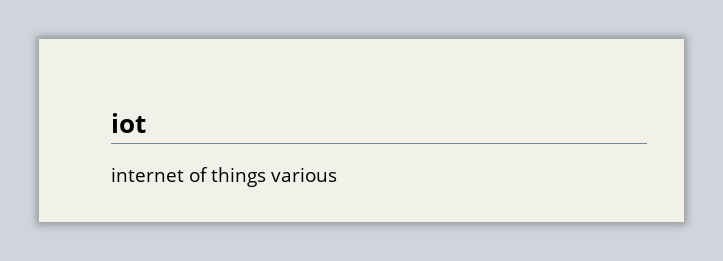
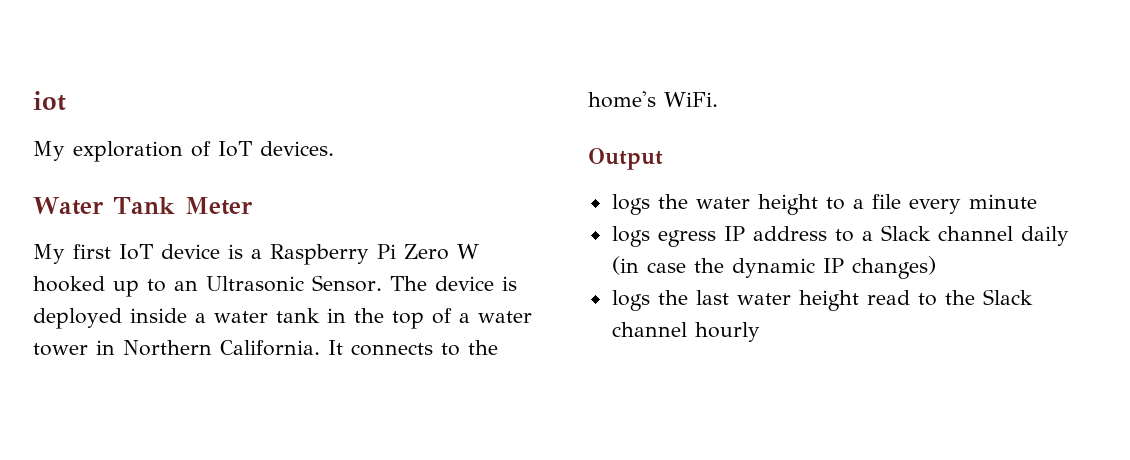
[111,167,337,187] internet of things various -> [33,141,334,162] [33,197,253,215] [33,244,479,265] [33,275,517,297] [33,308,532,329] [33,340,498,356] [588,91,718,108] [588,148,663,170] [611,194,1037,215] [611,225,1069,247] [611,256,936,279] [611,289,1033,311] [611,322,760,342] My exploration of IoT devices. // Water Tank Meter // My first IoT device is a Raspberry Pi Zero W hooked up to an Ultrasonic Sensor. The device is deployed inside a water tank in the top of a water tower in Northern California. It connects to the home's WiFi. // Output // logs the water height to a file every minute // logs egress IP address to a Slack channel daily (in case the dynamic IP changes) // logs the last water height read to the Slack channel hourly

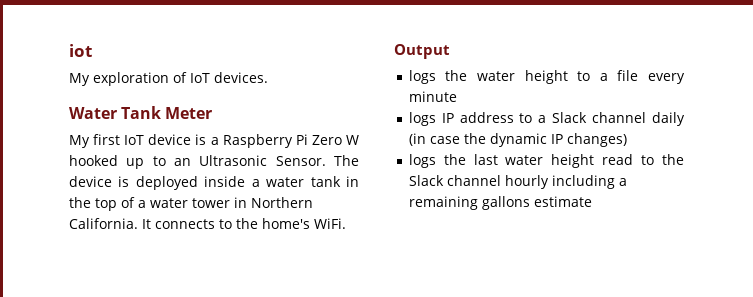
[657,230,716,247] egress -> (436, 119) none
(760, 332) none -> [551,175,627,189] [408,196,592,210] including a remaining gallons estimate

